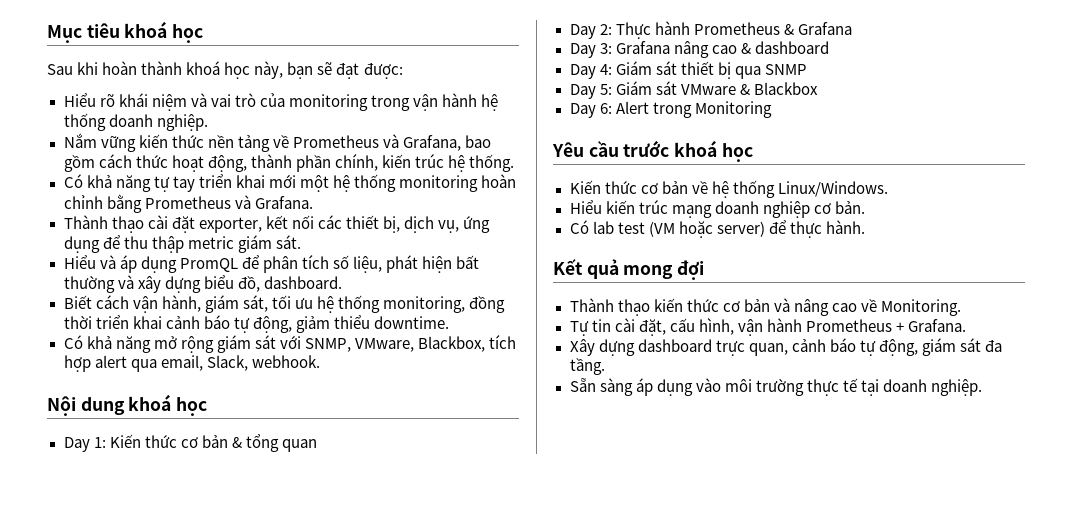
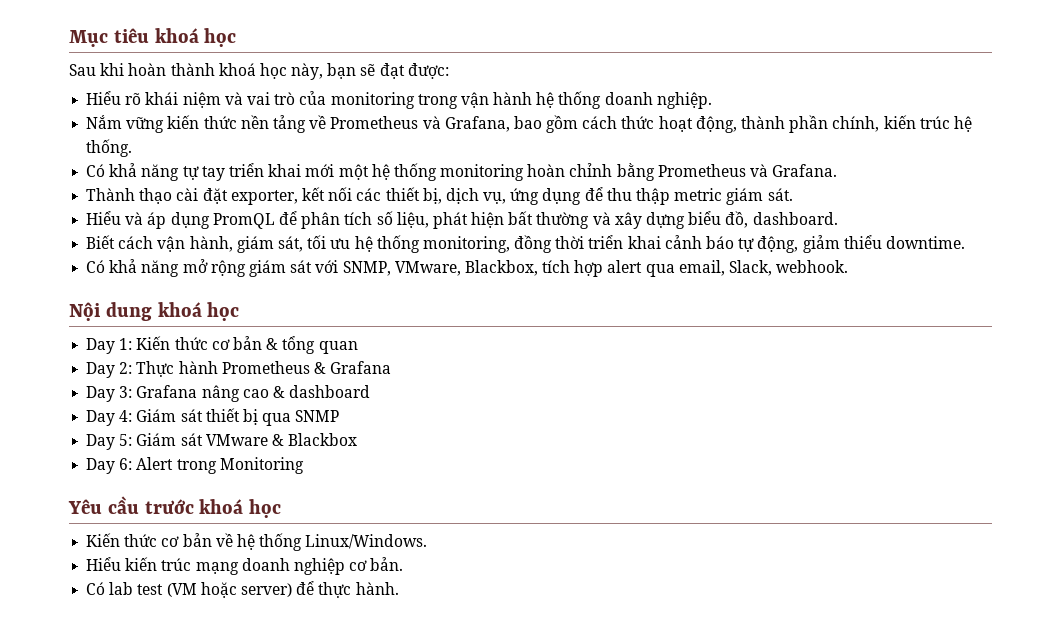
[553,259,705,280] [569,298,961,316] [569,318,966,336] [569,338,1003,356] [569,358,605,375] [569,378,983,396] // Kết quả mong đợi // Thành thạo kiến thức cơ bản và nâng cao về Monitoring. // Tự tin cài đặt, cấu hình, vận hành Prometheus + Grafana. // Xây dựng dashboard trực quan, cảnh báo tự động, giám sát đa tầng. // Sẵn sàng áp dụng vào môi trường thực tế tại doanh nghiệp. -> (399, 588) none

